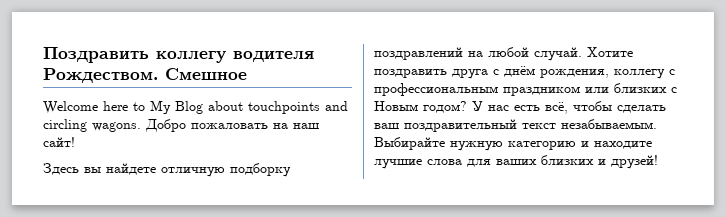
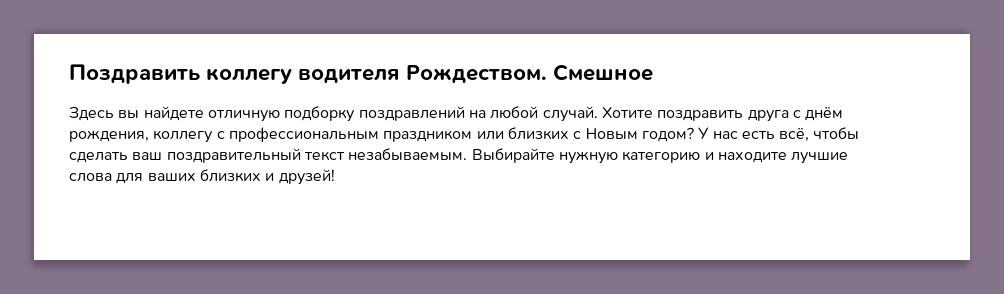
[43,100,348,114] [43,119,319,132] [43,137,75,147] // Welcome here to My Blog about touchpoints and circling wagons. Добро пожаловать на наш сайт! -> (653, 72) none

